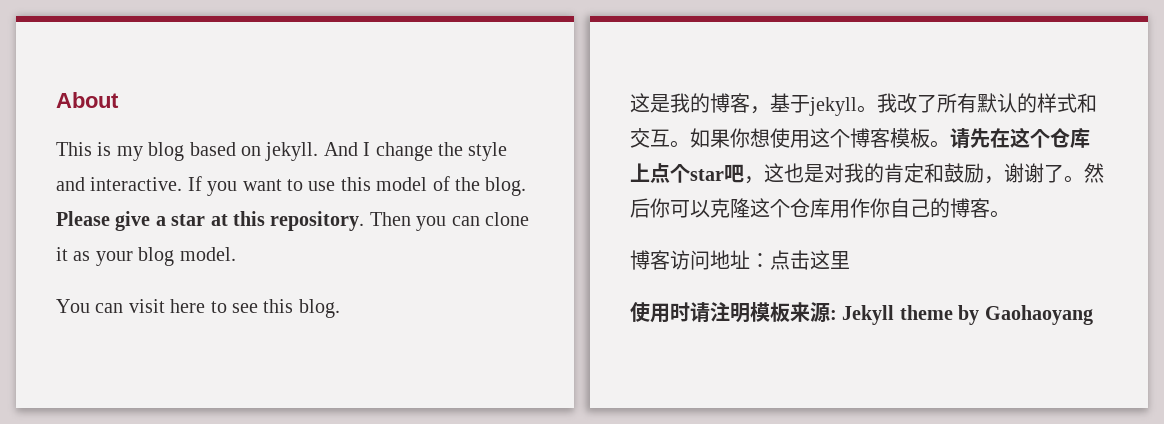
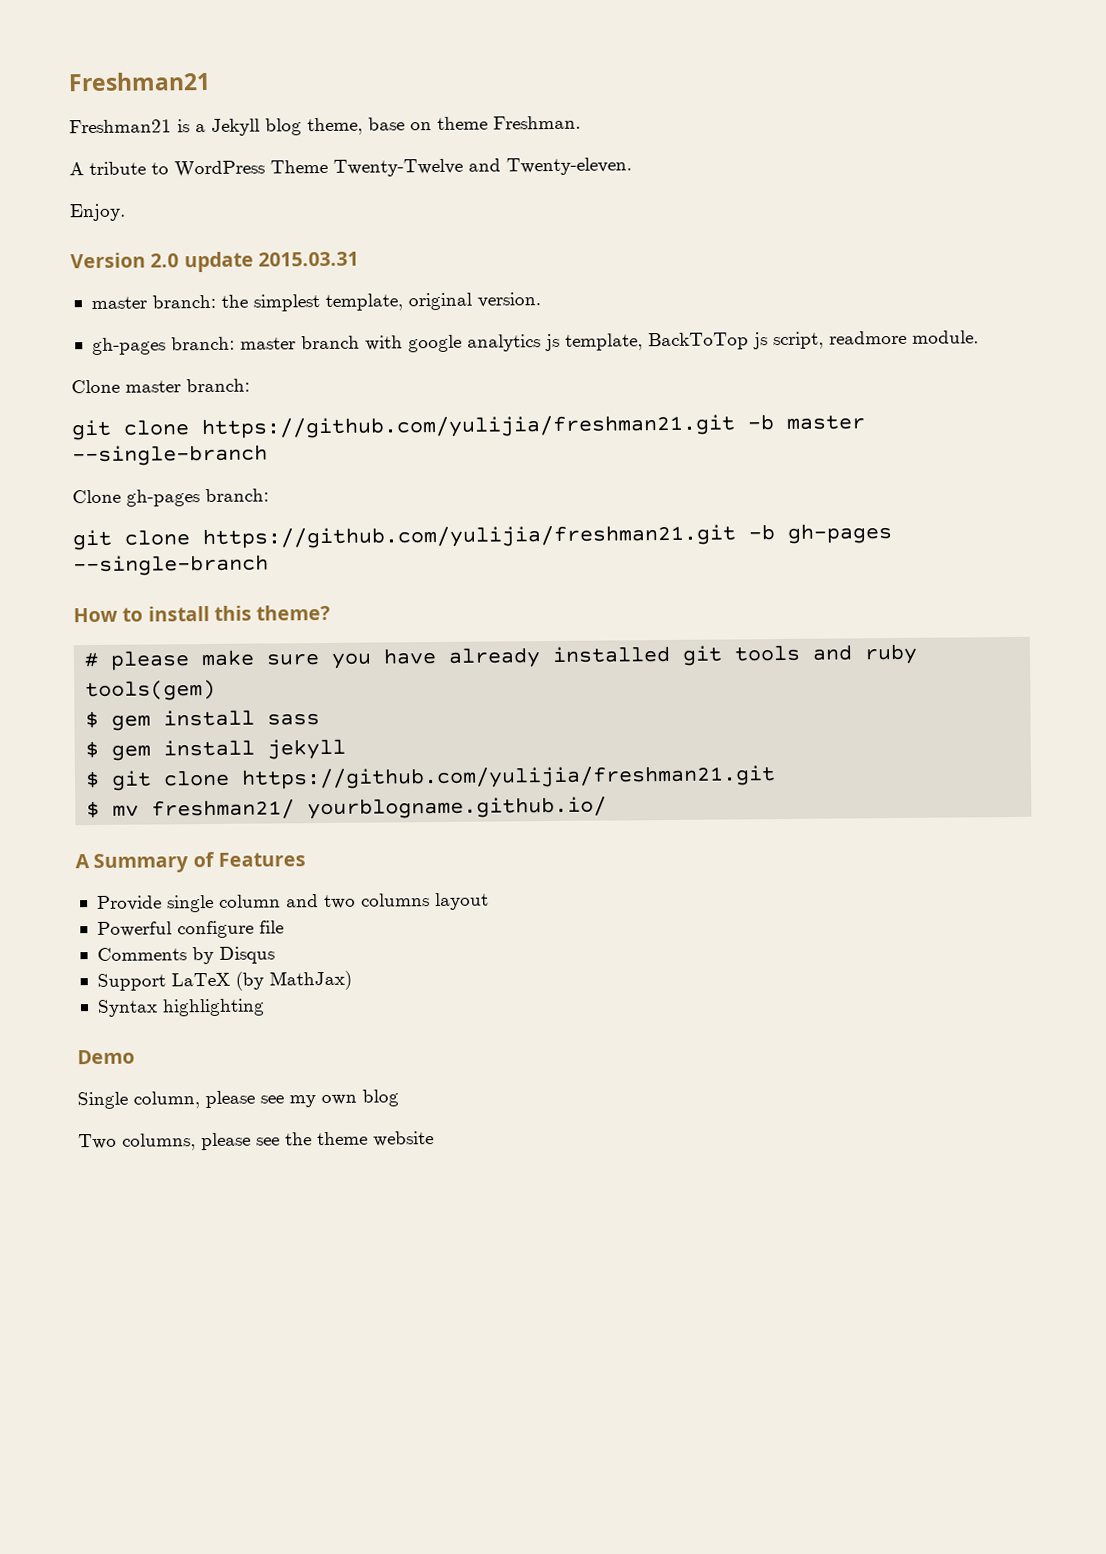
[56,92,119,108] [56,142,508,161] [56,176,527,196] [56,211,529,231] [56,247,236,266] [56,299,340,318] [630,93,1097,116] [630,127,1090,149] [630,163,1104,184] [630,198,1010,218] [630,250,850,270] [630,302,1093,325] About // This is my blog based on jekyll. And I change the style and interactive. If you want to use this model of the blog. Please give a star at this repository. Then you can clone it as your blog model. // You can visit here to see this blog. // 这是我的博客，基于jekyll。我改了所有默认的样式和交互。如果你想使用这个博客模板。请先在这个仓库上点个star吧，这也是对我的肯定和鼓励，谢谢了。然后你可以克隆这个仓库用作你自己的博客。 // 博客访问地址：点击这里 // 使用时请注明模板来源: Jekyll theme by Gaohaoyang -> [68,71,210,92] [69,115,581,136] [69,157,632,178] [69,203,126,222] [70,251,359,273] [90,292,541,312] [91,330,979,356] [71,378,250,394] [71,414,865,441] [72,444,268,467] [72,488,269,507] [72,523,892,551] [73,554,269,577] [73,604,331,623] [84,643,919,671] [85,679,217,702] [85,709,321,731] [85,738,347,761] [85,765,777,791] [86,796,608,820] [75,851,306,874] [96,892,489,913] [96,920,284,939] [96,946,275,965] [96,970,352,991] [96,998,265,1017] [77,1049,135,1065] [77,1089,399,1110] [78,1131,434,1151] Freshman21 // Freshman21 is a Jekyll blog theme, base on theme Freshman. // A tribute to WordPress Theme Twenty-Twelve and Twenty-eleven. // Enjoy. // Version 2.0 update 2015.03.31 // master branch: the simplest template, original version. // gh-pages branch: master branch with google analytics js template, BackToTop js script, readmore module. // Clone master branch: // git clone https://github.com/yulijia/freshman21.git -b master --single-branch // Clone gh-pages branch: // git clone https://github.com/yulijia/freshman21.git -b gh-pages --single-branch // How to install this theme? // # please make sure you have already installed git tools and ruby tools(gem) // $ gem install sass // $ gem install jekyll // $ git clone https://github.com/yulijia/freshman21.git // $ mv freshman21/ yourblogname.github.io/ // A Summary of Features // Provide single column and two columns layout // Powerful configure file // Comments by Disqus // Support LaTeX (by MathJax) // Syntax highlighting // Demo // Single column, please see my own blog // Two columns, please see the theme website

